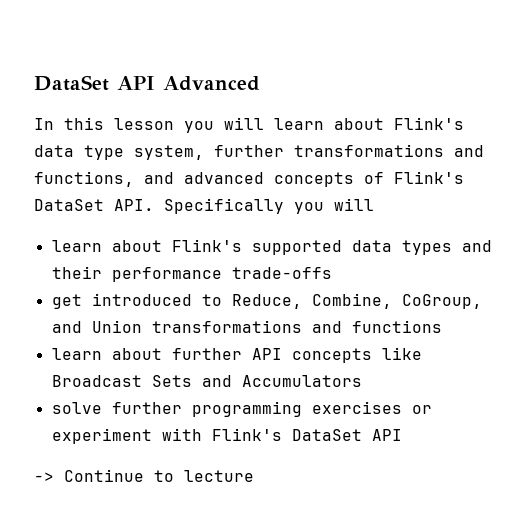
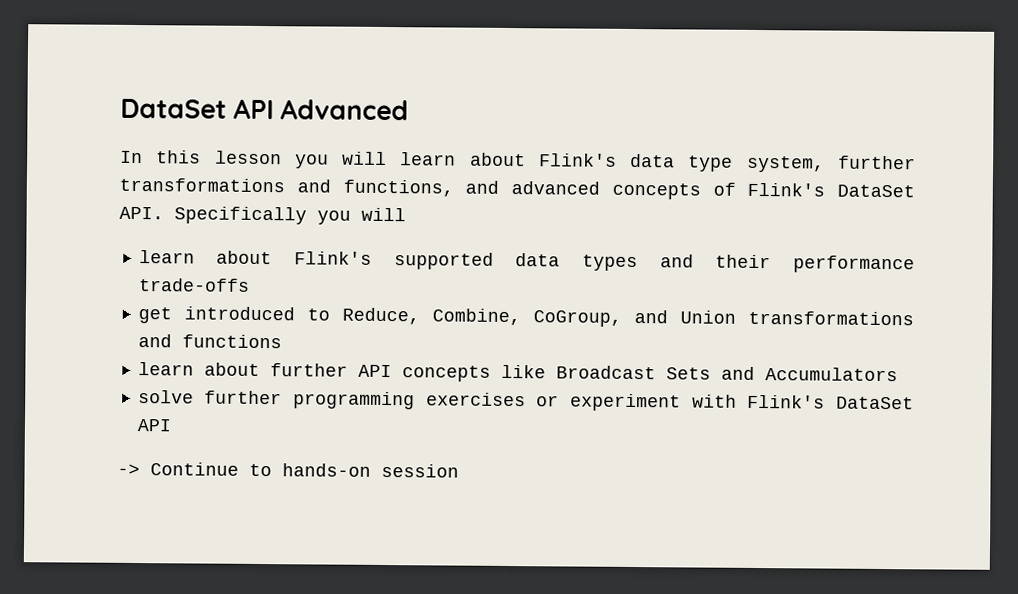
[184,470,254,482] lecture -> [282,463,459,478] hands-on session

